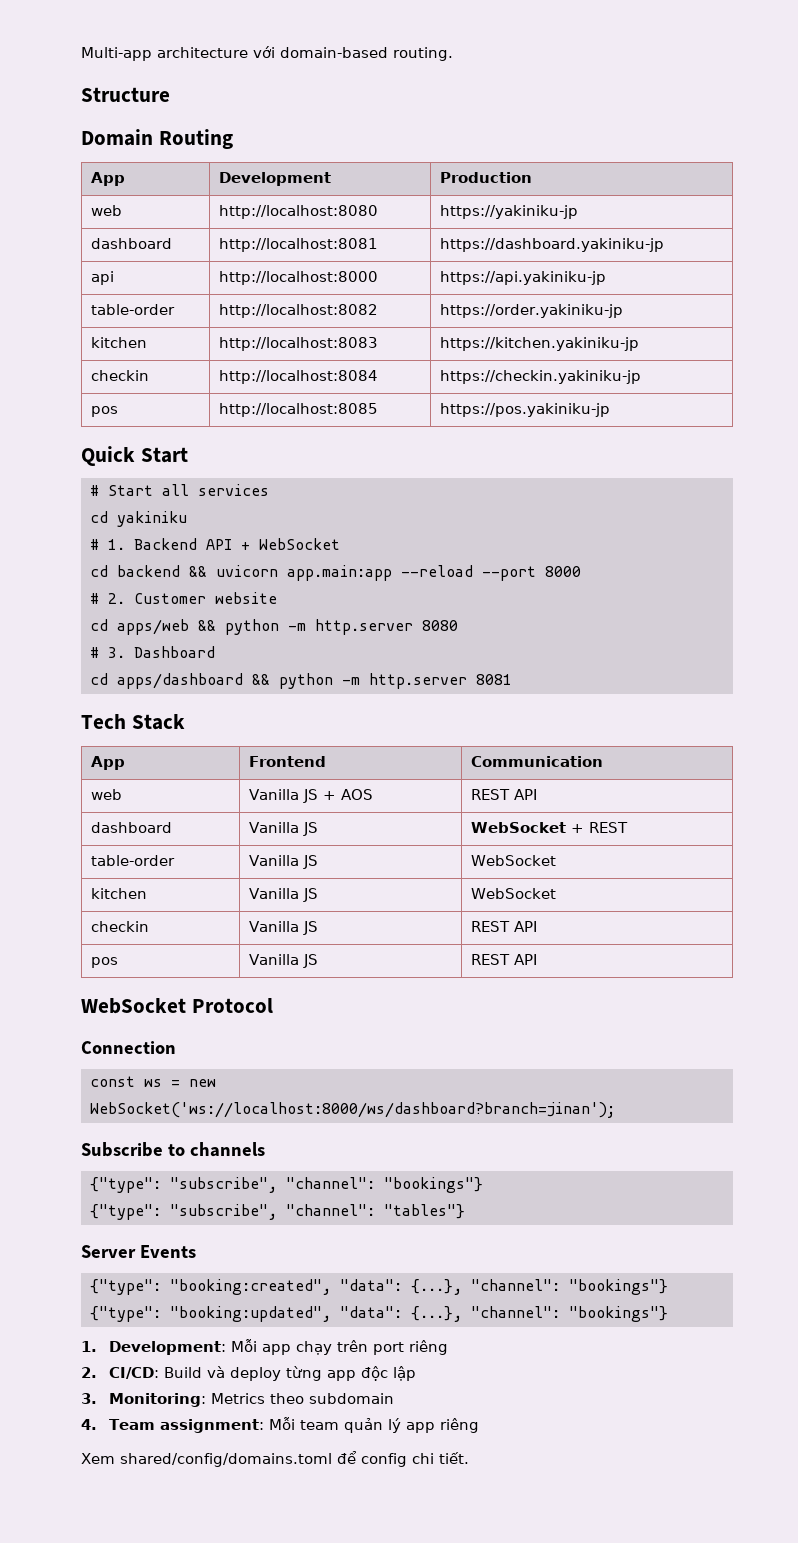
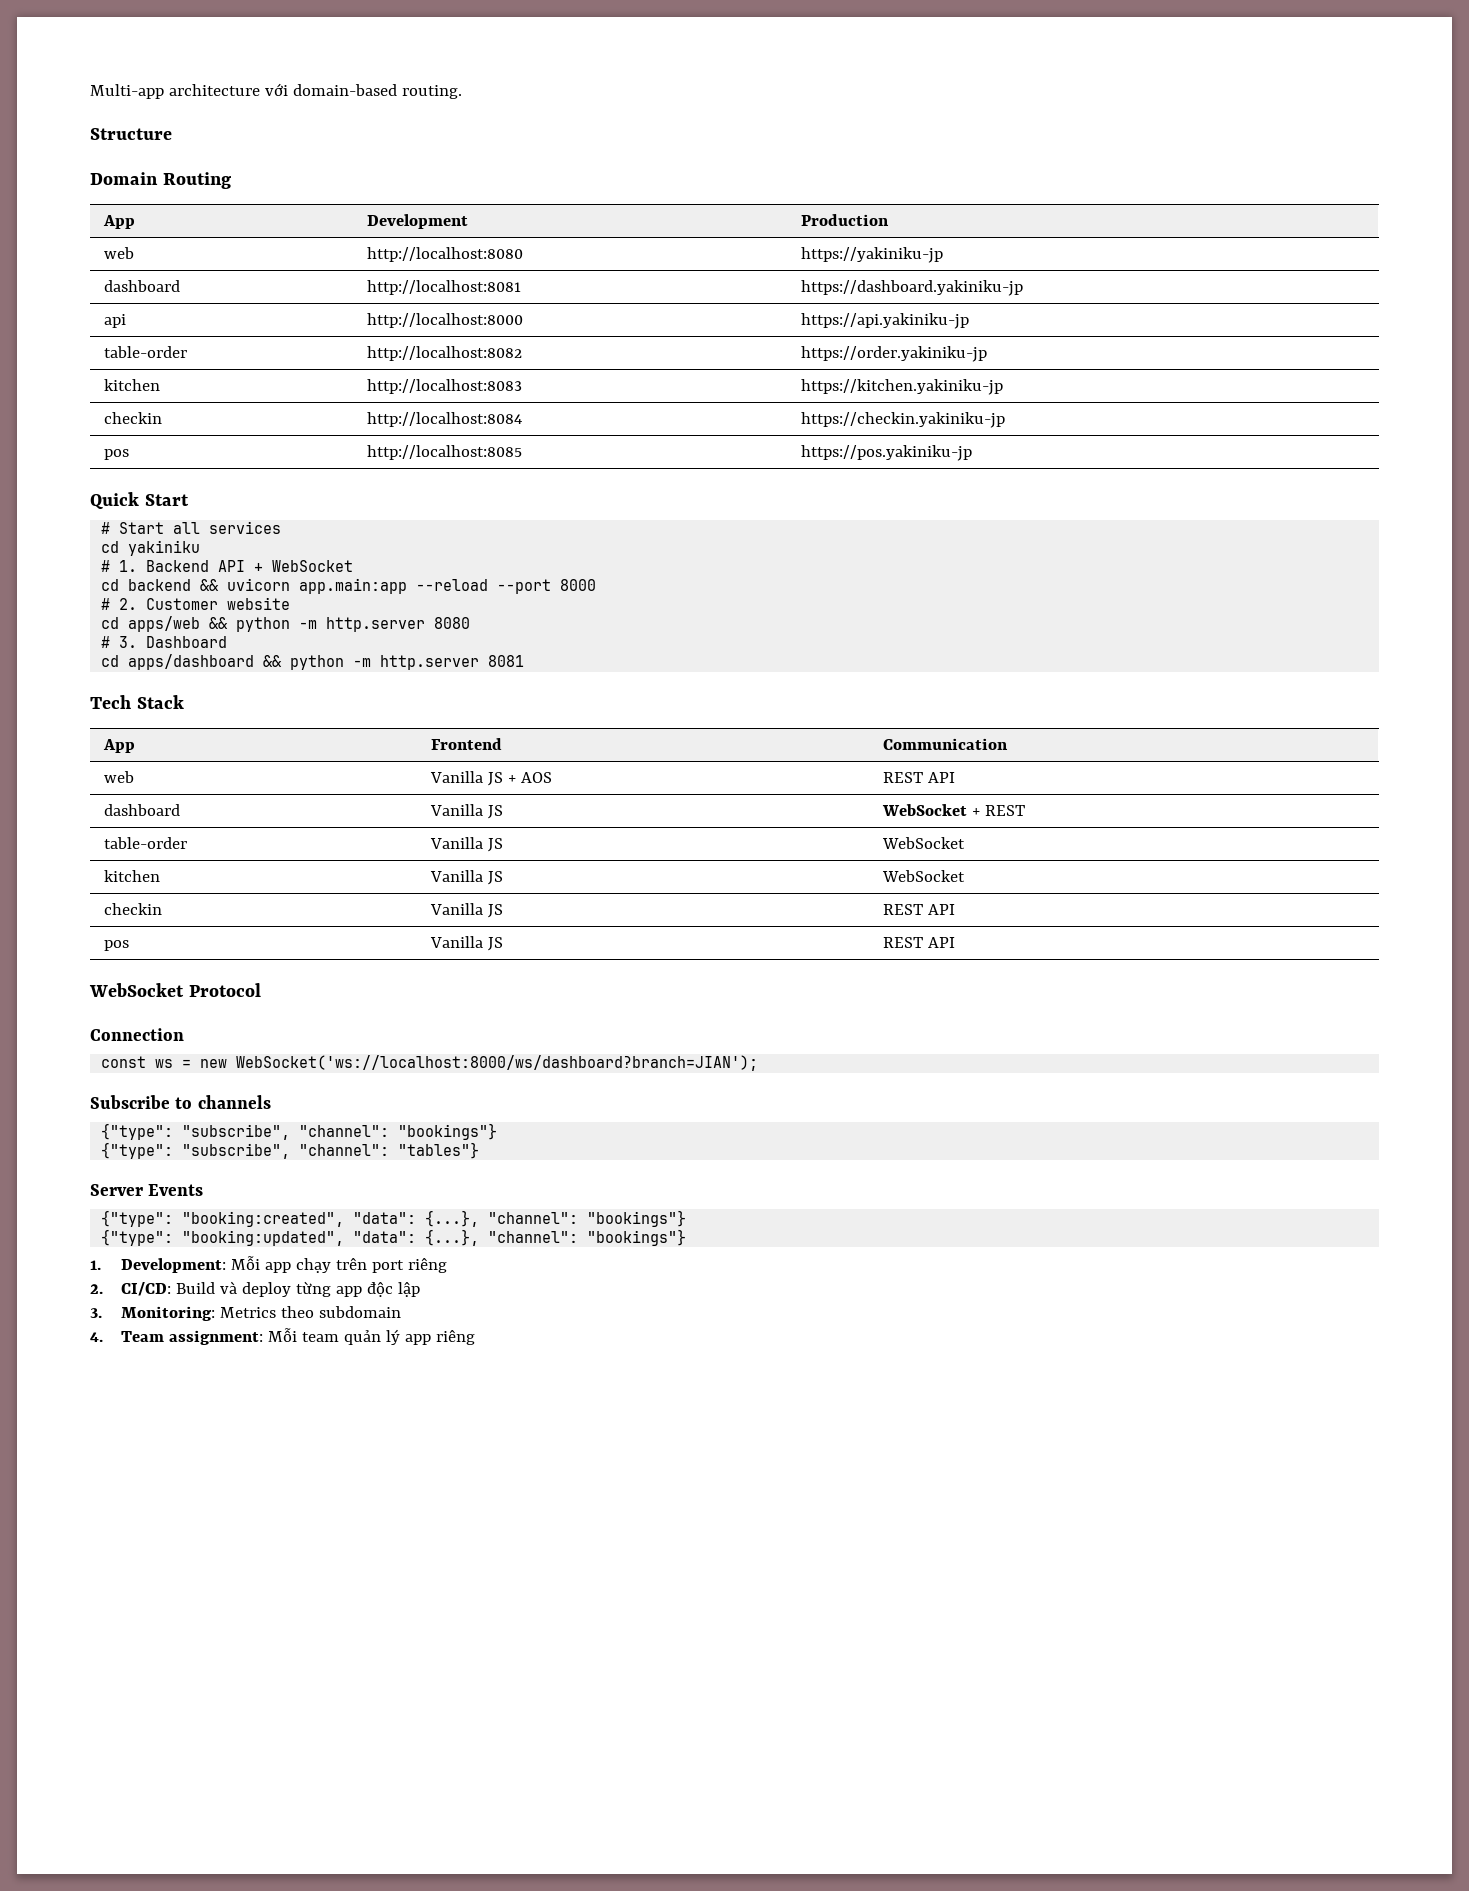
[90,1102,615,1118] WebSocket('ws://localhost:8000/ws/dashboard?branch=jinan'); -> [236,1055,759,1071] WebSocket('ws://localhost:8000/ws/dashboard?branch=JIAN');
[81,1451,469,1467] // Xem shared/config/domains.toml để config chi tiết. -> (476, 1337) none

